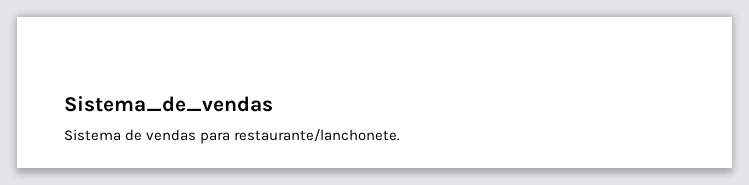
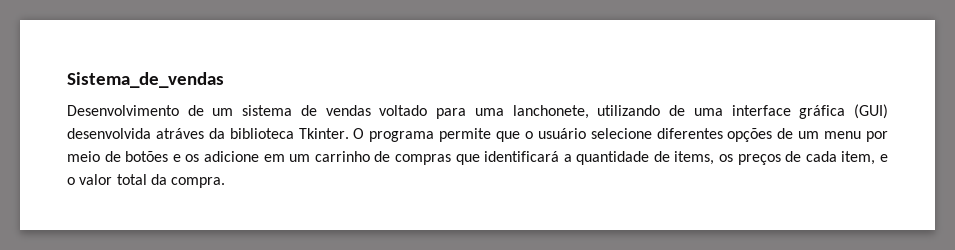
[64,129,401,144] Sistema de vendas para restaurante/lanchonete. -> [67,104,889,119] [67,128,888,142] [67,151,889,165] [67,174,226,188] Desenvolvimento de um sistema de vendas voltado para uma lanchonete, utilizando de uma interface gráfica (GUI) desenvolvida atráves da biblioteca Tkinter. O programa permite que o usuário selecione diferentes opções de um menu por meio de botões e os adicione em um carrinho de compras que identificará a quantidade de items, os preços de cada item, e o valor total da compra.

